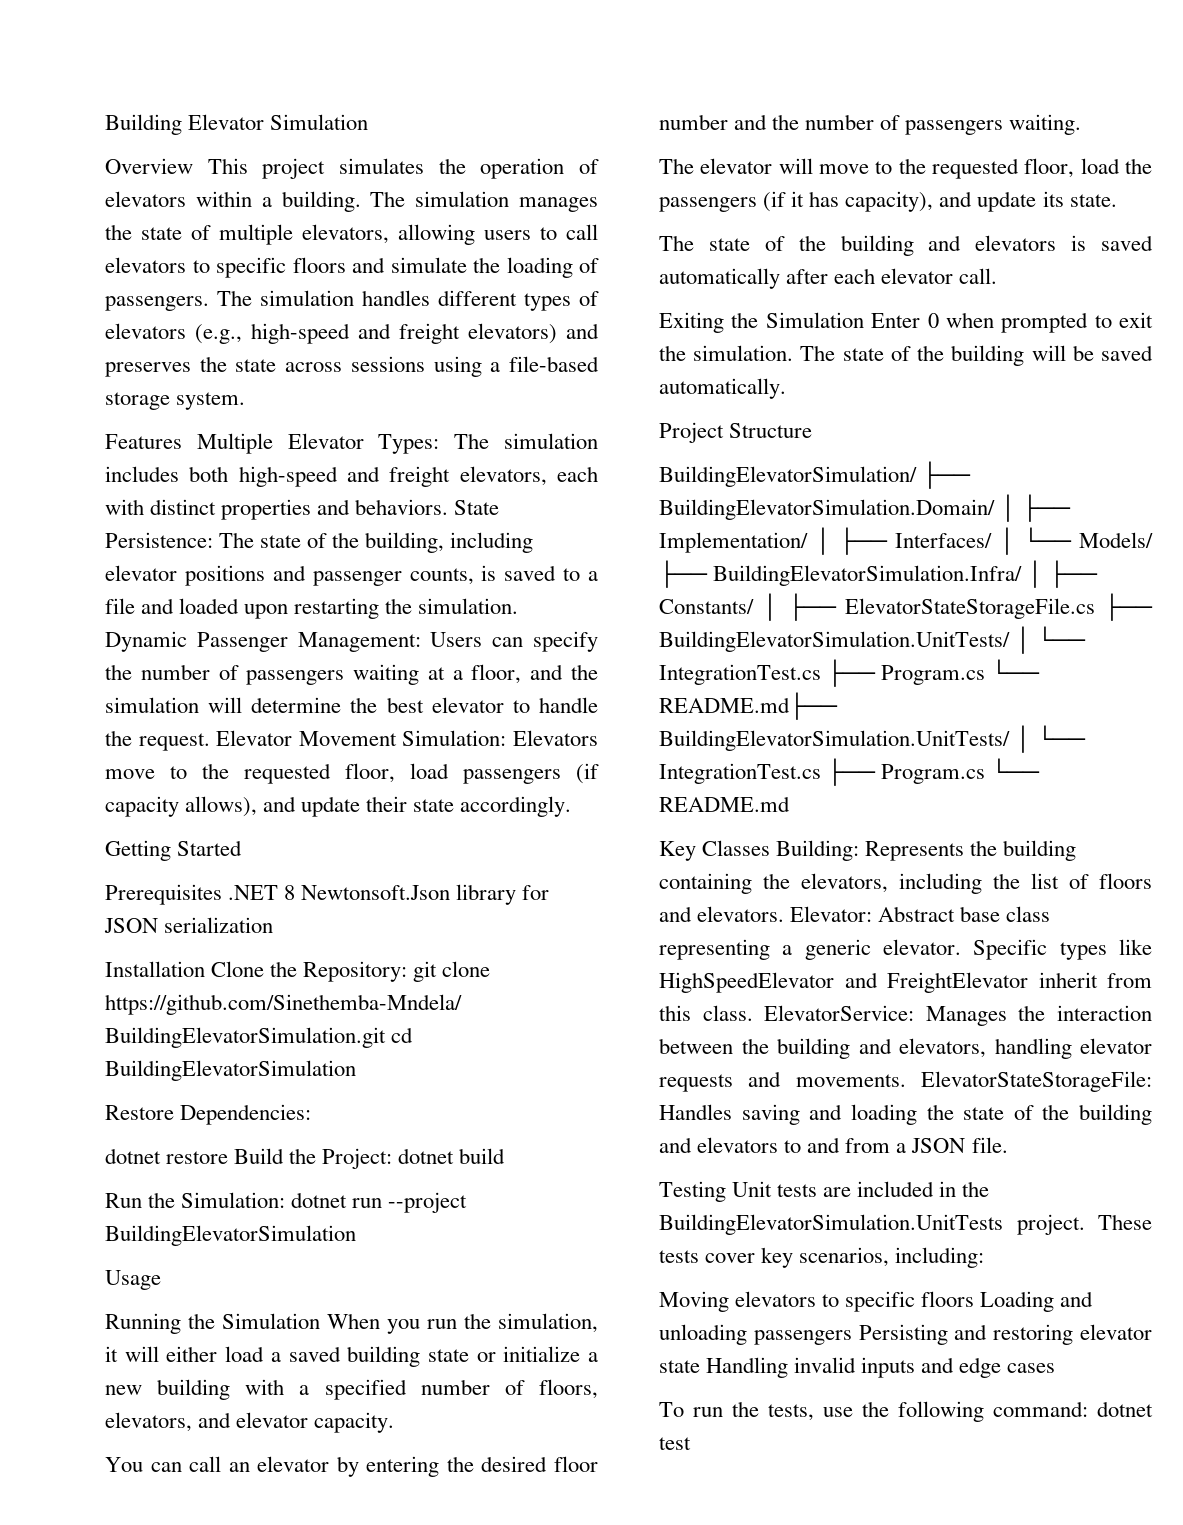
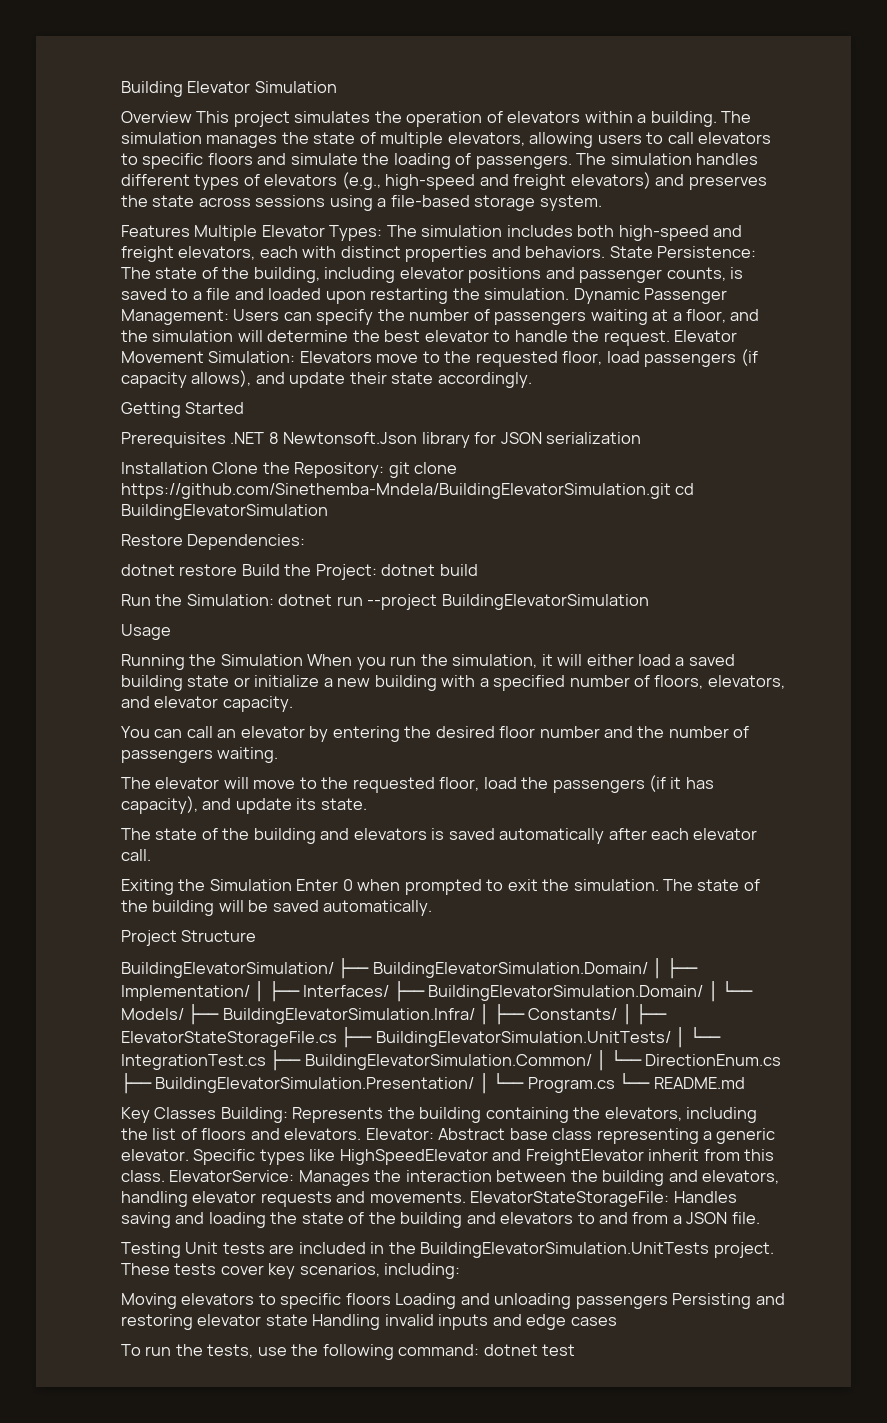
(992, 540) none -> [393,981,704,1002] ├── BuildingElevatorSimulation.Domain/
[881,659,1041,685] [659,692,838,720] [659,725,1087,753] [659,758,877,786] Program.cs └── README.md├── BuildingElevatorSimulation.UnitTests/ │ └── IntegrationTest.cs ├── -> [304,1050,782,1071] [121,1073,525,1094] BuildingElevatorSimulation.Common/ │ └── DirectionEnum.cs ├── BuildingElevatorSimulation.Presentation/ │ └──

